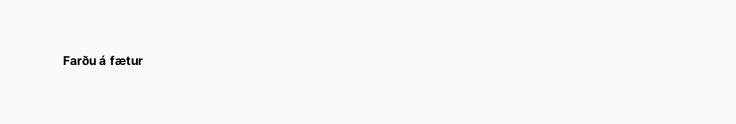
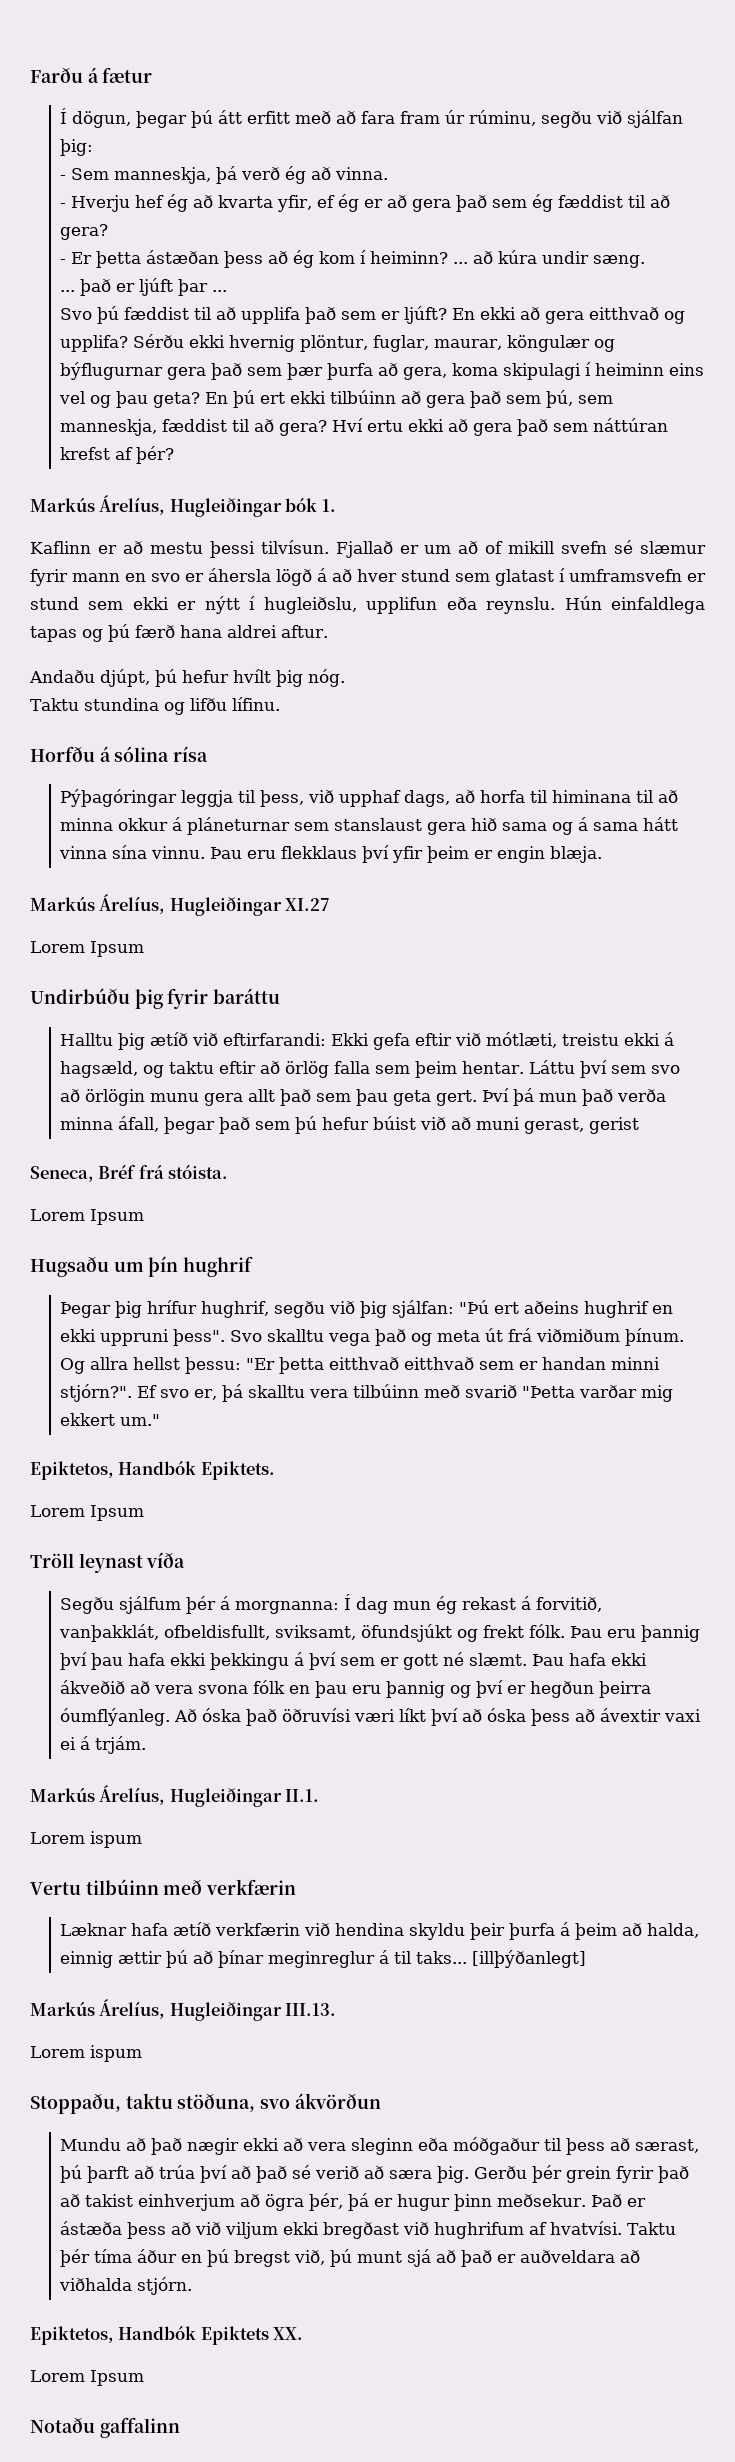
(143, 60) none -> [60,108,684,128] [60,139,94,156] [60,166,389,184] [60,194,671,212] [60,224,109,240] [60,250,646,268] [60,278,228,296] [60,306,686,324] [60,334,616,352] [60,362,705,380] [59,390,614,408] [60,418,669,436] [60,446,175,464] [30,495,336,517] [30,540,707,558] [30,568,706,586] [30,596,705,614] [30,624,328,642] [29,669,345,687] [30,697,280,715] [30,746,209,762] [60,789,679,807] [60,817,679,835] [59,845,603,863] [30,894,331,916] [30,941,144,957] [30,988,281,1009] [60,1032,675,1050] [60,1060,681,1078] [60,1088,667,1106] [60,1116,640,1134] [30,1165,229,1182] [30,1209,144,1225] [30,1256,254,1277] [60,1300,674,1318] [60,1328,685,1346] [60,1357,661,1374] [60,1384,674,1402] [60,1413,161,1426] [30,1461,275,1480] [30,1505,144,1521] [30,1552,186,1573] [60,1594,603,1614] [59,1624,701,1642] [60,1652,648,1670] [60,1680,652,1698] [60,1708,702,1726] [60,1736,147,1754] [30,1785,320,1807] [30,1831,142,1848] [30,1879,297,1895] [60,1922,700,1940] [60,1950,587,1968] [30,1999,337,2021] [30,2045,142,2062] [30,2093,381,2114] [60,2137,700,2155] [60,2165,690,2183] [60,2193,647,2211] [60,2221,677,2239] [60,2249,641,2267] [59,2277,193,2295] [30,2326,304,2345] [30,2370,144,2386] [30,2417,180,2438] // Í dögun, þegar þú átt erfitt með að fara fram úr rúminu, segðu við sjálfan þig: // - Sem manneskja, þá verð ég að vinna. // - Hverju hef ég að kvarta yfir, ef ég er að gera það sem ég fæddist til að gera? // - Er þetta ástæðan þess að ég kom í heiminn? ... að kúra undir sæng. // ... það er ljúft þar ... // Svo þú fæddist til að upplifa það sem er ljúft? En ekki að gera eitthvað og upplifa? Sérðu ekki hvernig plöntur, fuglar, maurar, köngulær og býflugurnar gera það sem þær þurfa að gera, koma skipulagi í heiminn eins vel og þau geta? En þú ert ekki tilbúinn að gera það sem þú, sem manneskja, fæddist til að gera? Hví ertu ekki að gera það sem náttúran krefst af þér? // Markús Árelíus, Hugleiðingar bók 1. // Kaflinn er að mestu þessi tilvísun. Fjallað er um að of mikill svefn sé slæmur fyrir mann en svo er áhersla lögð á að hver stund sem glatast í umframsvefn er stund sem ekki er nýtt í hugleiðslu, upplifun eða reynslu. Hún einfaldlega tapas og þú færð hana aldrei aftur. // Andaðu djúpt, þú hefur hvílt þig nóg. // Taktu stundina og lifðu lífinu. // Horfðu á sólina rísa // Pýþagóringar leggja til þess, við upphaf dags, að horfa til himinana til að minna okkur á pláneturnar sem stanslaust gera hið sama og á sama hátt vinna sína vinnu. Þau eru flekklaus því yfir þeim er engin blæja. // Markús Árelíus, Hugleiðingar XI.27 // Lorem Ipsum // Undirbúðu þig fyrir baráttu // Halltu þig ætíð við eftirfarandi: Ekki gefa eftir við mótlæti, treistu ekki á hagsæld, og taktu eftir að örlög falla sem þeim hentar. Láttu því sem svo að örlögin munu gera allt það sem þau geta gert. Því þá mun það verða minna áfall, þegar það sem þú hefur búist við að muni gerast, gerist // Seneca, Bréf frá stóista. // Lorem Ipsum // Hugsaðu um þín hughrif // Þegar þig hrífur hughrif, segðu við þig sjálfan: "Þú ert aðeins hughrif en ekki uppruni þess". Svo skalltu vega það og meta út frá viðmiðum þínum. Og allra hellst þessu: "Er þetta eitthvað eitthvað sem er handan minni stjórn?". Ef svo er, þá skalltu vera tilbúinn með svarið "Þetta varðar mig ekkert um." // Epiktetos, Handbók Epiktets. // Lorem Ipsum // Tröll leynast víða // Segðu sjálfum þér á morgnanna: Í dag mun ég rekast á forvitið, vanþakklát, ofbeldisfullt, sviksamt, öfundsjúkt og frekt fólk. Þau eru þannig því þau hafa ekki þekkingu á því sem er gott né slæmt. Þau hafa ekki ákveðið að vera svona fólk en þau eru þannig og því er hegðun þeirra óumflýanleg. Að óska það öðruvísi væri líkt því að óska þess að ávextir vaxi ei á trjám. // Markús Árelíus, Hugleiðingar II.1. // Lorem ispum // Vertu tilbúinn með verkfærin // Læknar hafa ætíð verkfærin við hendina skyldu þeir þurfa á þeim að halda, einnig ættir þú að þínar meginreglur á til taks... [illþýðanlegt] // Markús Árelíus, Hugleiðingar III.13. // Lorem ispum // Stoppaðu, taktu stöðuna, svo ákvörðun // Mundu að það nægir ekki að vera sleginn eða móðgaður til þess að særast, þú þarft að trúa því að það sé verið að særa þig. Gerðu þér grein fyrir það að takist einhverjum að ögra þér, þá er hugur þinn meðsekur. Það er ástæða þess að við viljum ekki bregðast við hughrifum af hvatvísi. Taktu þér tíma áður en þú bregst við, þú munt sjá að það er auðveldara að viðhalda stjórn. // Epiktetos, Handbók Epiktets XX. // Lorem Ipsum // Notaðu gaffalinn

